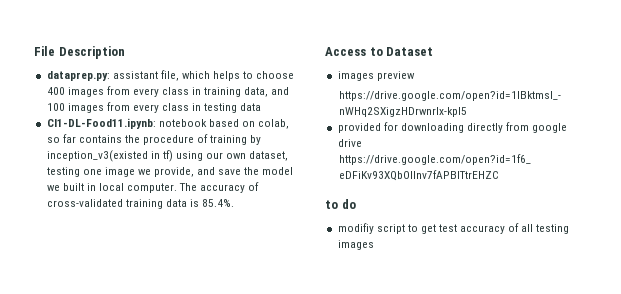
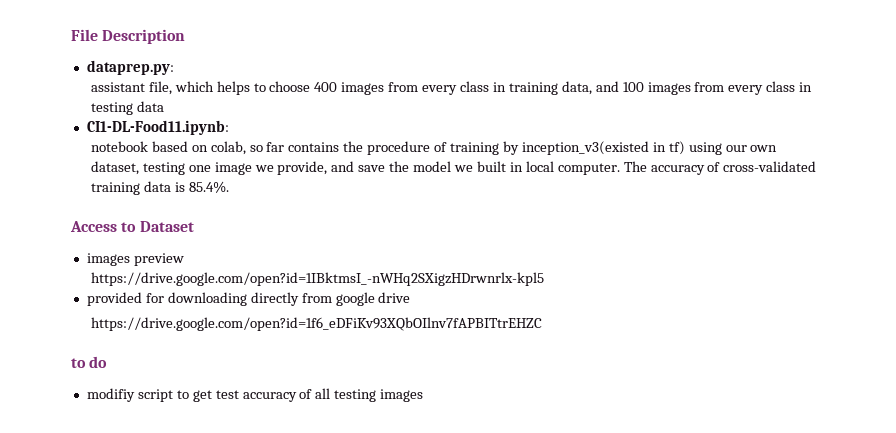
(110, 76) none -> (174, 67) //
(156, 123) none -> (229, 127) //

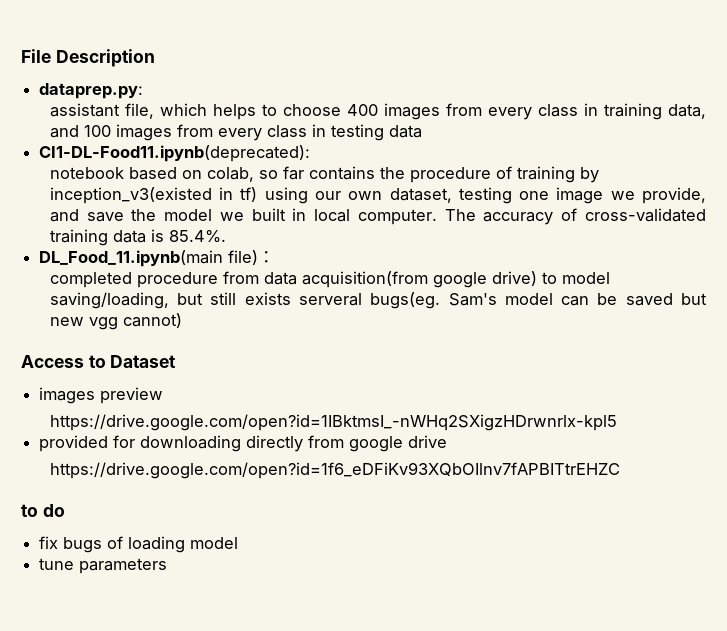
[86,120,229,135] CI1-DL-Food11.ipynb: -> [39,145,311,162] CI1-DL-Food11.ipynb(deprecated):
(229, 187) none -> [39,250,276,267] [49,271,610,288] [49,292,708,309] [49,313,182,330] // DL_Food_11.ipynb(main file)： // completed procedure from data acquisition(from google drive) to model saving/loading, but still exists serveral bugs(eg. Sam's model can be saved but new vgg cannot)
[86,388,424,402] modifiy script to get test accuracy of all testing images -> [39,536,239,553] [39,558,168,574] fix bugs of loading model // tune parameters

